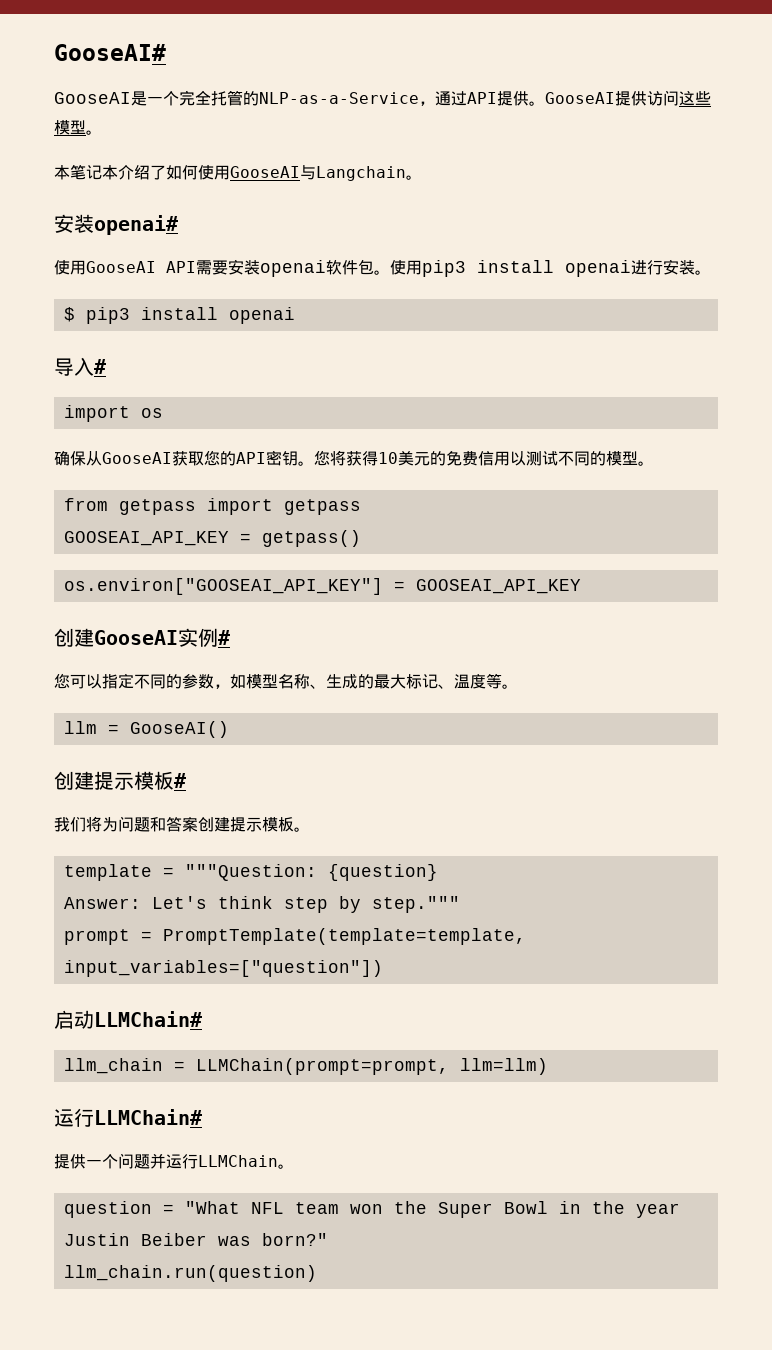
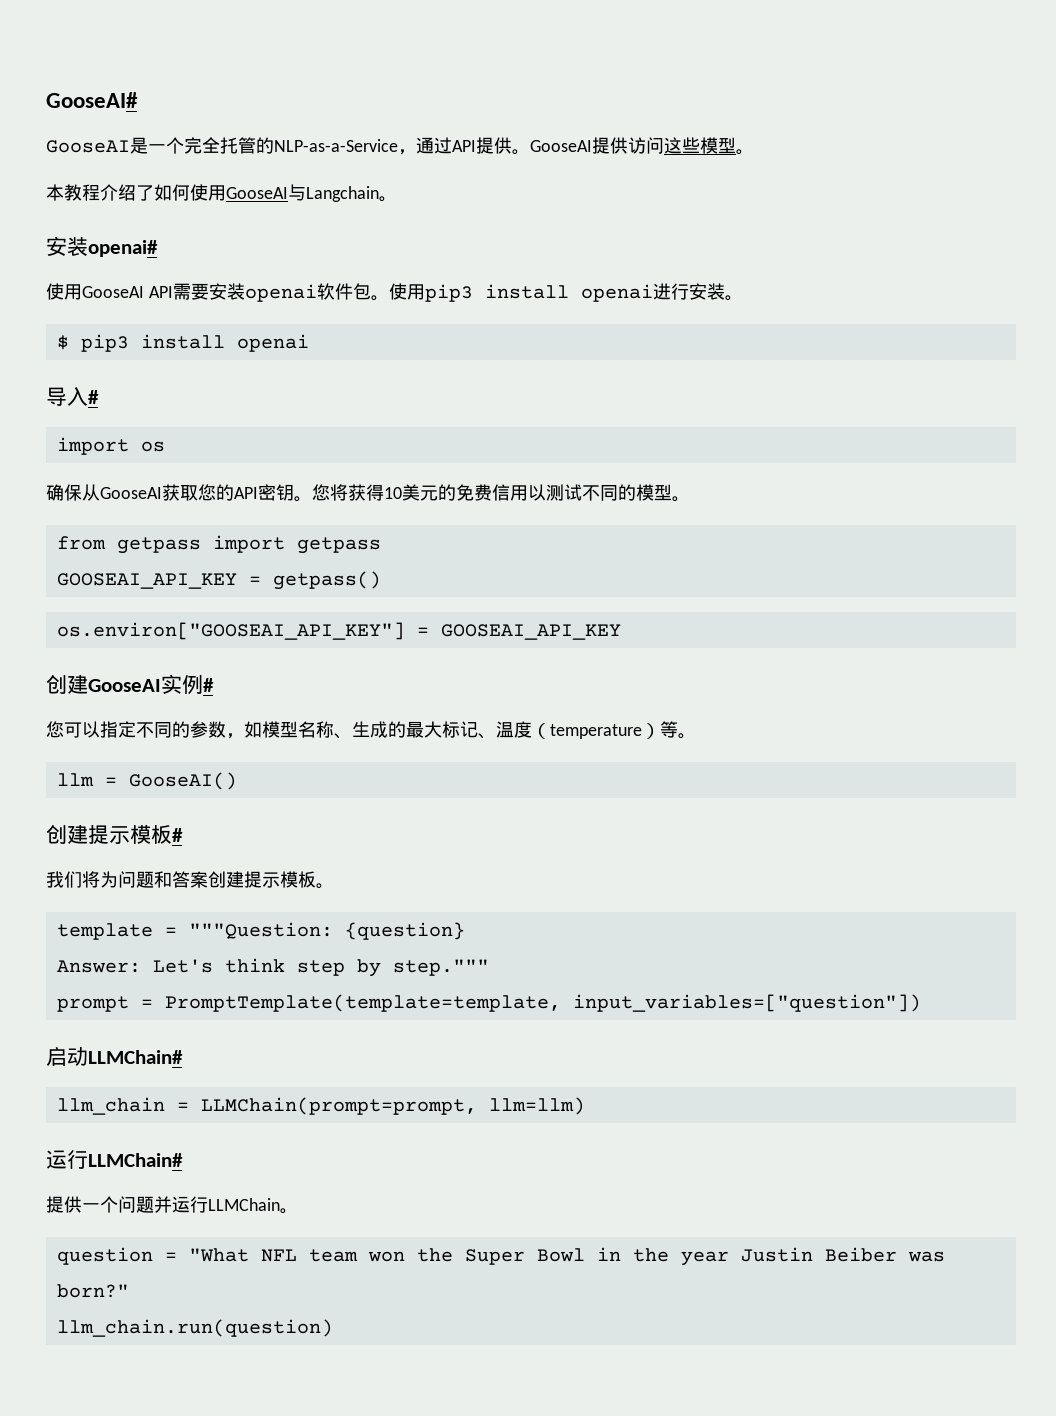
[70,164,118,180] 笔记本 -> [64,184,100,201] 教程
(486, 681) none -> [532,723,660,739] （temperature）

